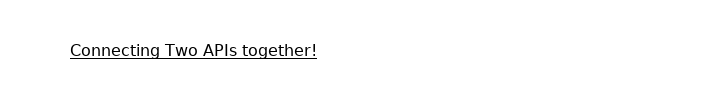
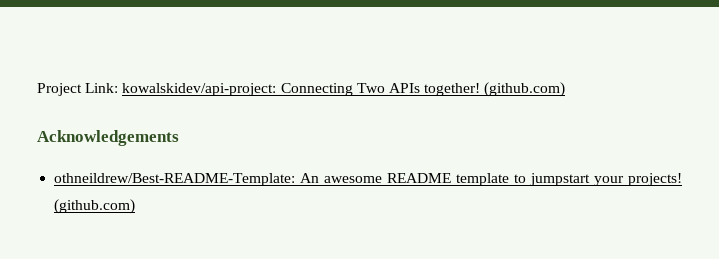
(70, 51) none -> [37,83,277,96] Project Link: kowalskidev/api-project:
(317, 51) none -> [484,82,566,97] [37,130,179,146] [54,173,682,186] [54,199,136,214] (github.com) // Acknowledgements // othneildrew/Best-README-Template: An awesome README template to jumpstart your projects! (github.com)

